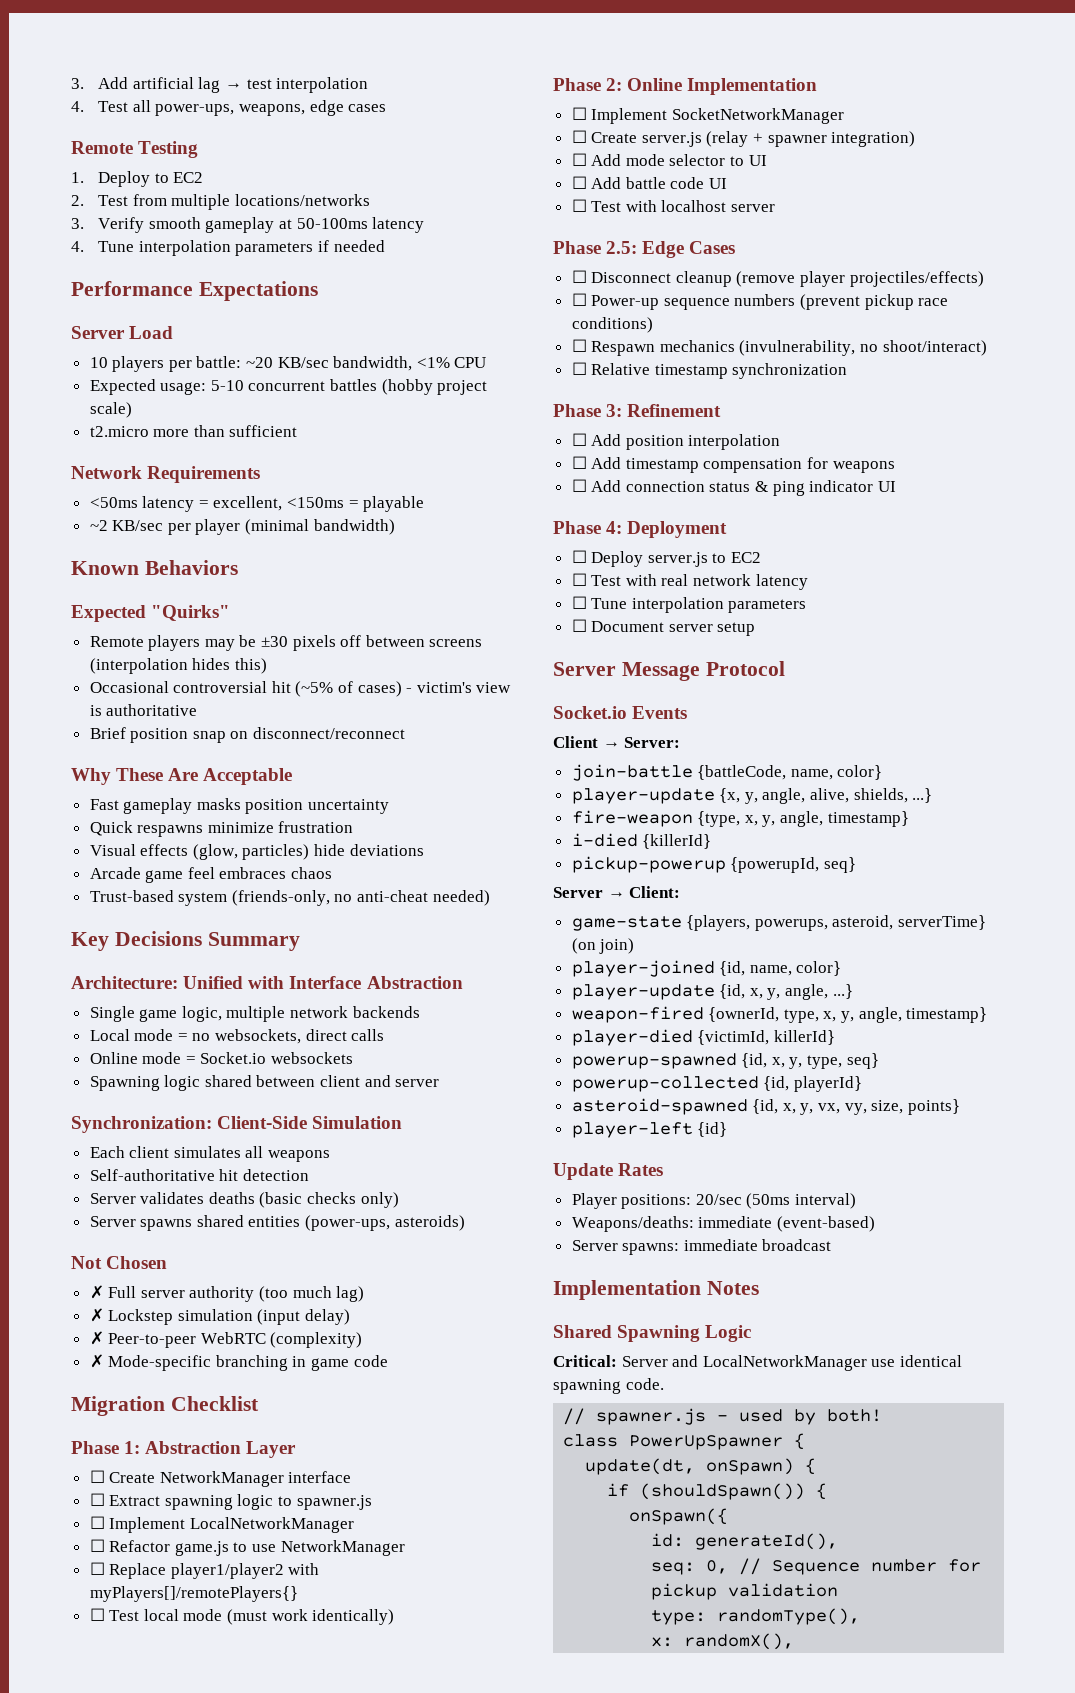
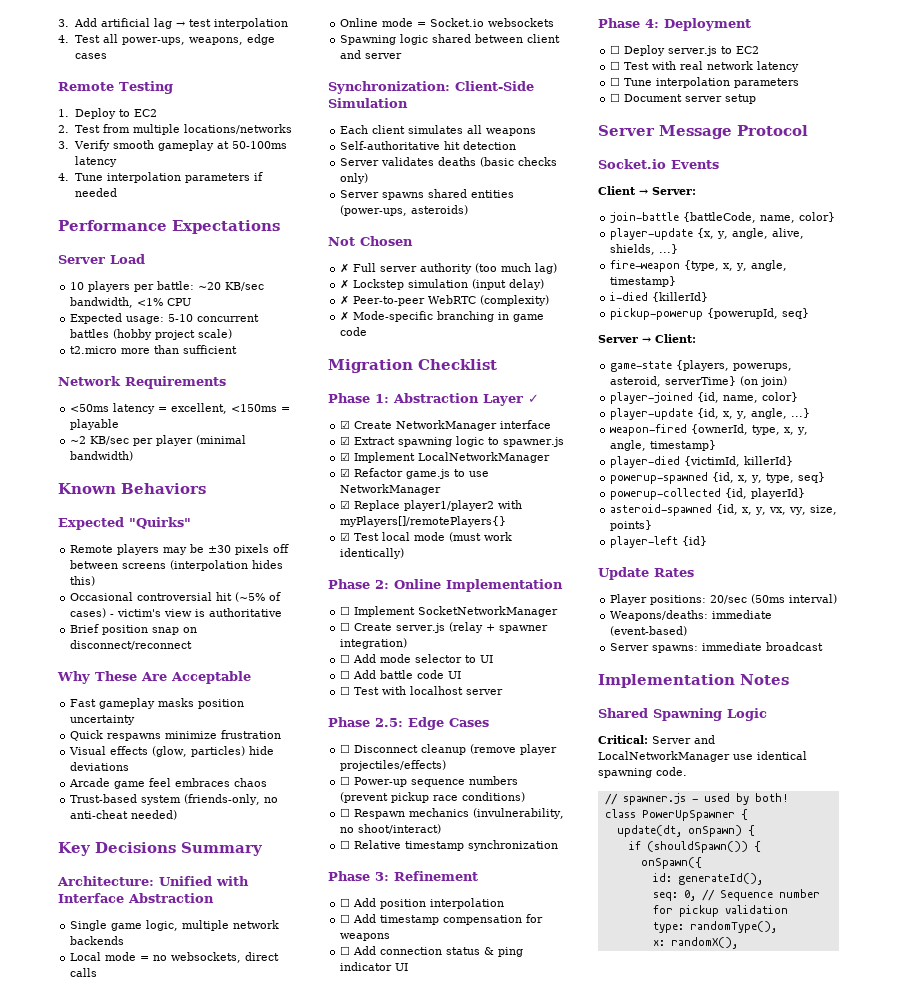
[89,1470,105,1483] // ☐ -> [528,394,539,403] [340,420,351,429] ✓ // ☑
[89,1493,105,1506] ☐ -> [340,436,351,445] ☑
[89,1516,105,1529] ☐ -> [340,452,351,461] ☑
[89,1539,105,1552] ☐ -> [340,468,351,477] ☑
[89,1562,105,1575] ☐ -> [340,500,351,509] ☑
[89,1608,105,1621] ☐ -> [340,532,351,541] ☑

